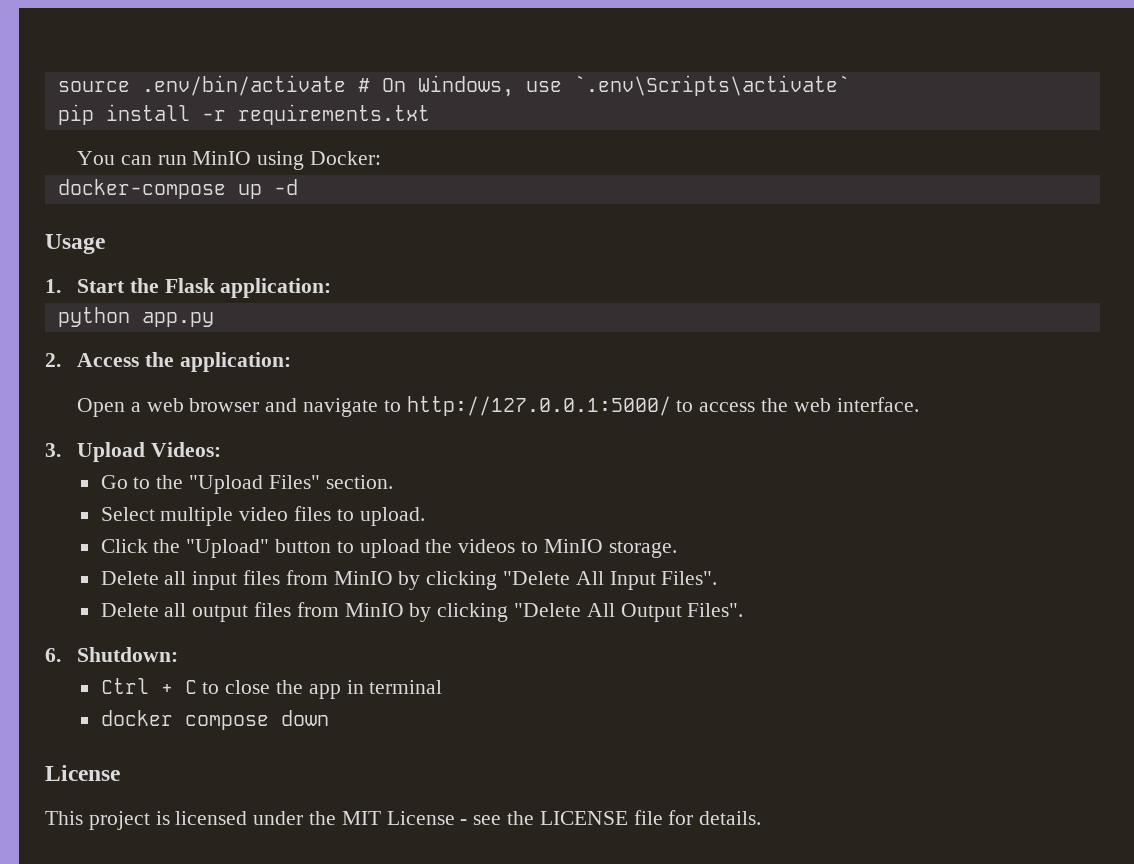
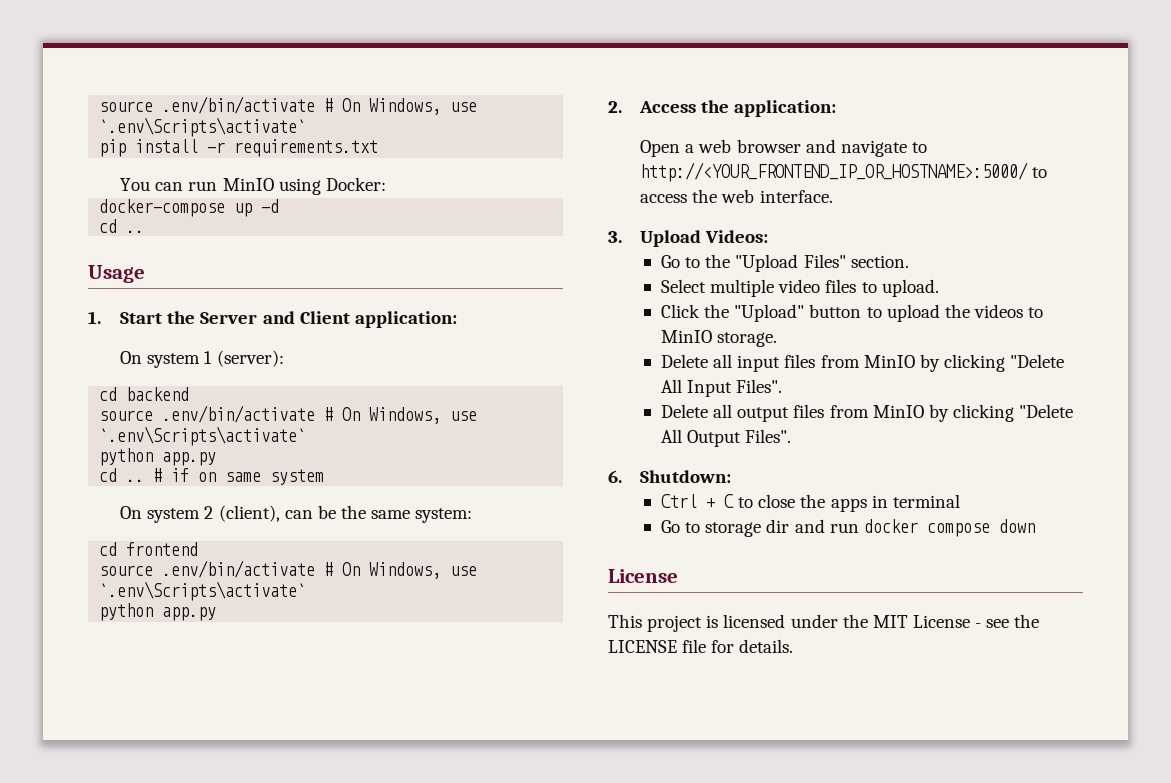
(298, 187) none -> [99,219,145,233] // cd ..
[164,278,332,298] Flask application: -> [200,311,457,328] [120,350,284,368] [99,387,190,401] [99,405,478,424] [99,426,307,446] [99,448,217,466] [99,468,325,485] [120,505,473,523] [99,542,199,556] [99,560,478,579] [99,581,307,601] Server and Client application: // On system 1 (server): // cd backend // source .env/bin/activate # On Windows, use `.env\Scripts\activate` // python app.py // cd .. # if on same system // On system 2 (client), can be the same system: // cd frontend // source .env/bin/activate # On Windows, use `.env\Scripts\activate`
[406,396,671,416] http://127.0.0.1:5000/ -> [640,162,1029,182] http://<YOUR_FRONTEND_IP_OR_HOSTNAME>:5000/
[308,684,341,699] app -> [830,498,867,512] apps
(443, 687) none -> [661,519,859,537] Go to storage dir and run

